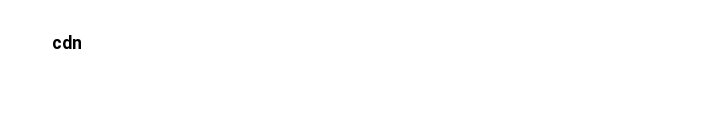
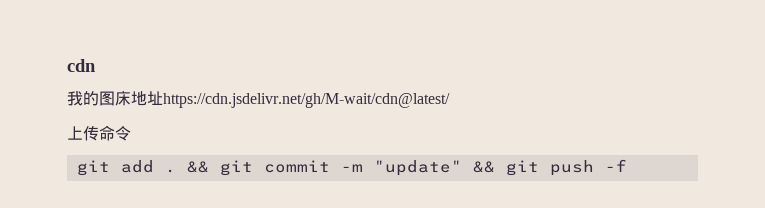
(82, 42) none -> [67,91,450,108] [67,125,131,141] [76,159,627,176] // 我的图床地址https://cdn.jsdelivr.net/gh/M-wait/cdn@latest/ // 上传命令 // git add . && git commit -m "update" && git push -f

